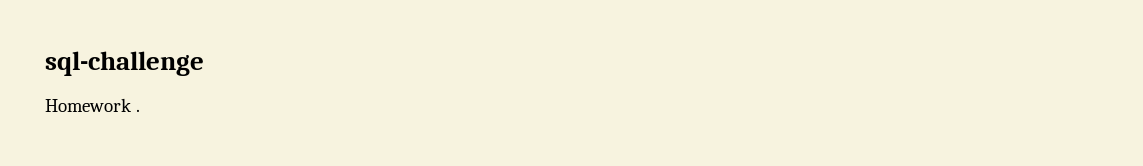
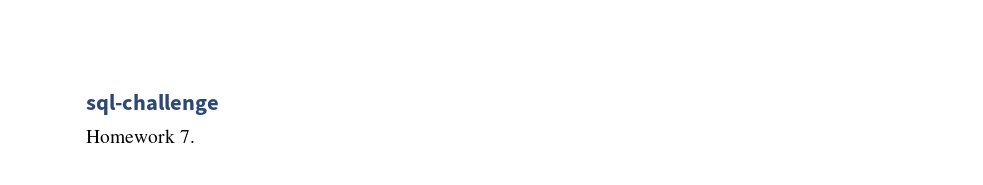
[136,109,141,112] . -> [180,130,196,143] 7.

